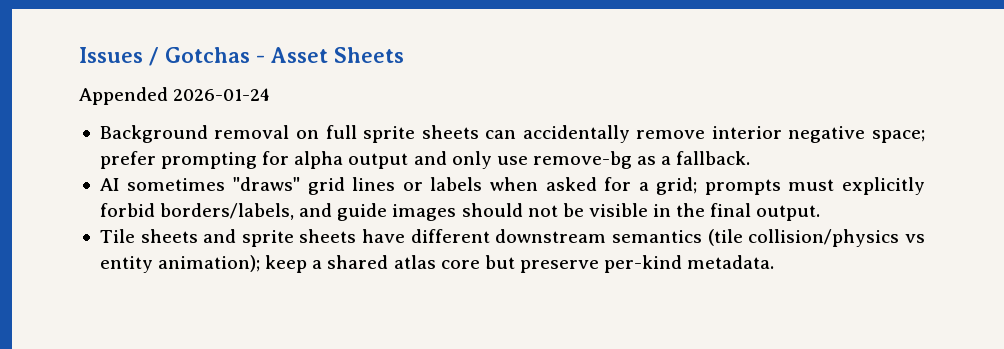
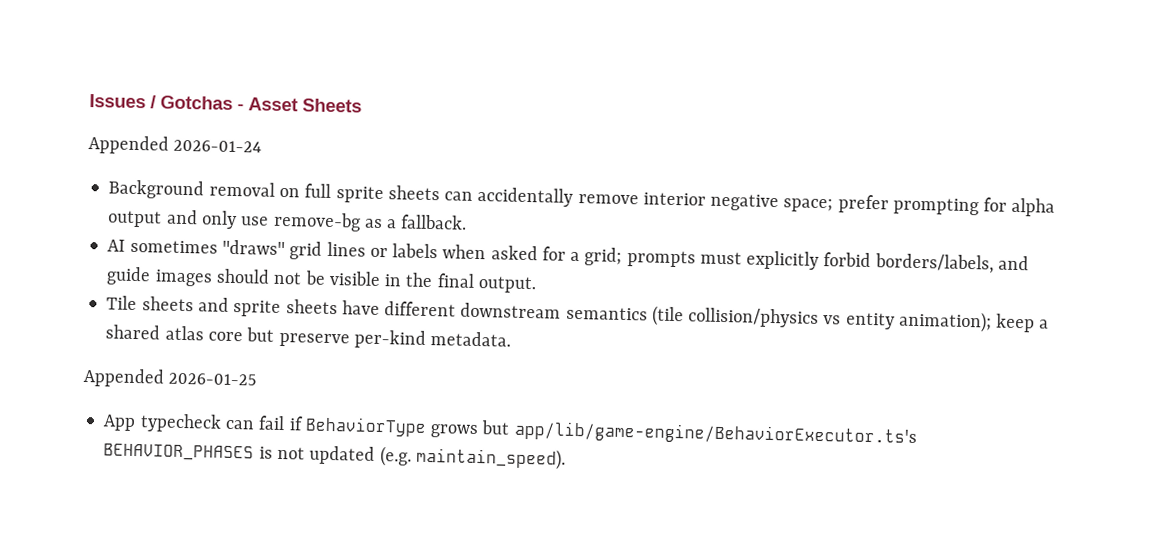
(775, 262) none -> [83,367,258,388] [103,413,917,447] [103,443,566,470] // Appended 2026-01-25 // App typecheck can fail if BehaviorType grows but app/lib/game-engine/BehaviorExecutor.ts's BEHAVIOR_PHASES is not updated (e.g. maintain_speed).

